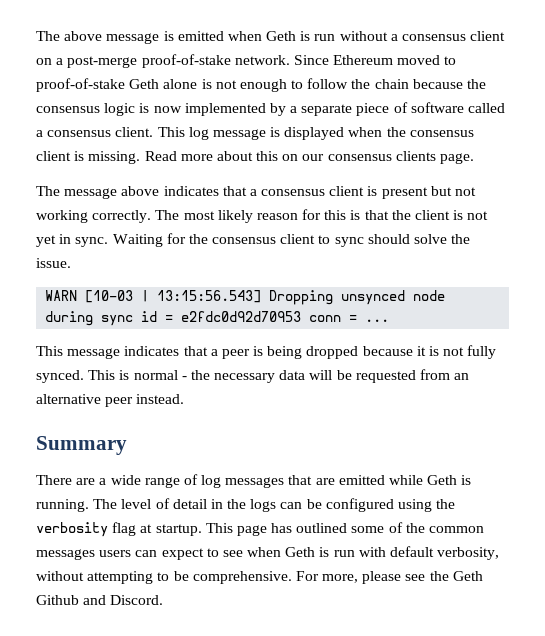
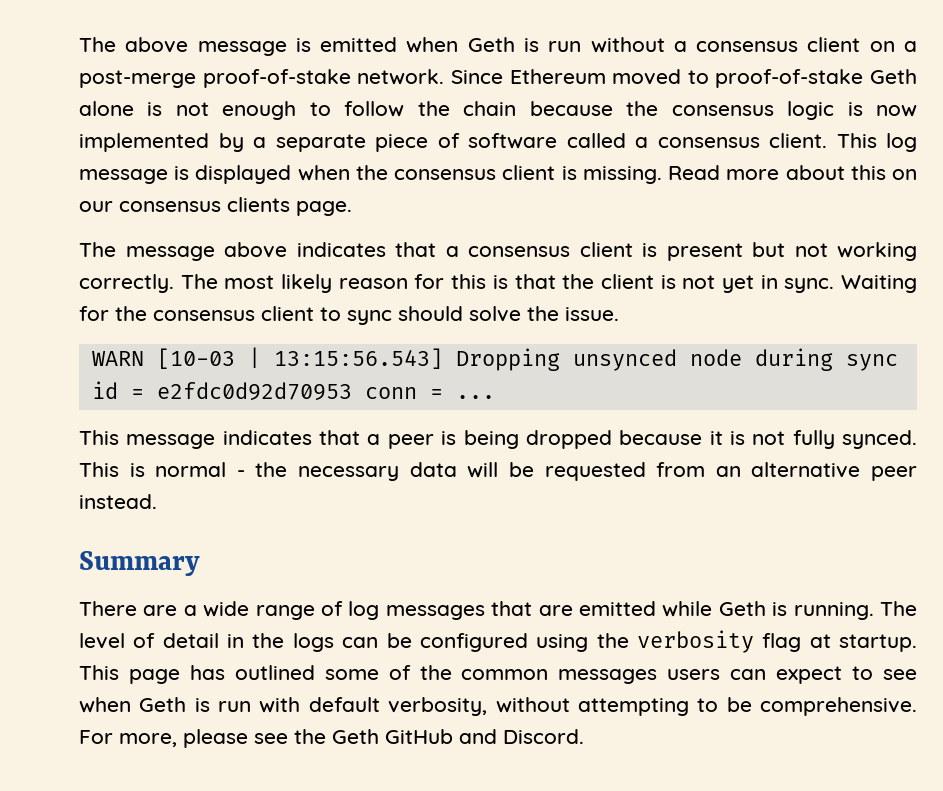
[36,595,79,605] Github -> [385,729,453,744] GitHub

